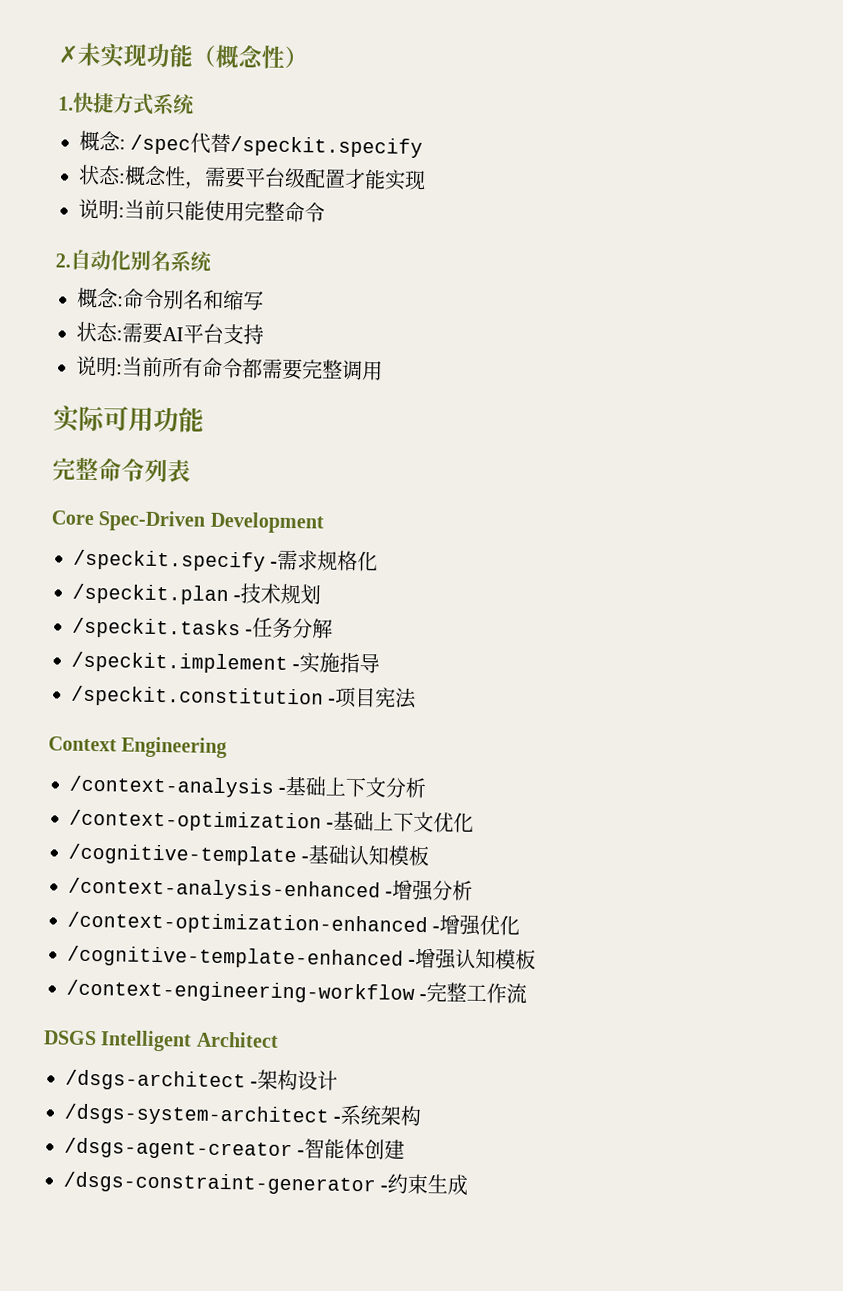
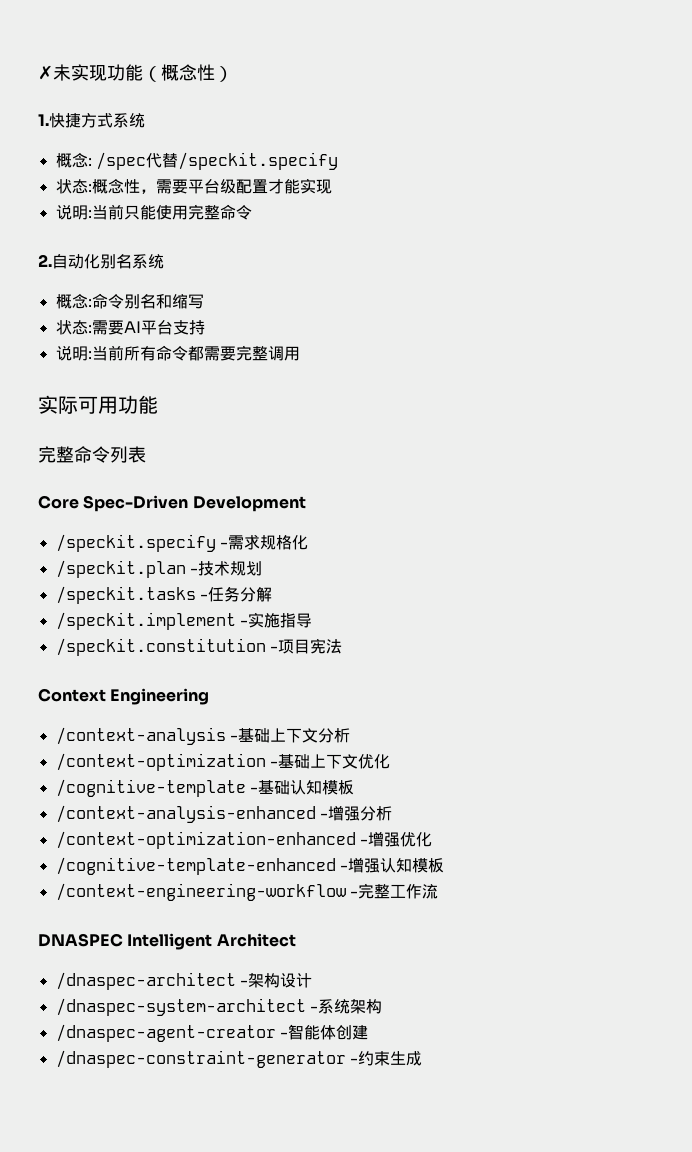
[43,1030,97,1046] DSGS -> [38,933,123,947] DNASPEC
[65,1069,246,1092] /dsgs-architect -> [55,972,236,990] /dnaspec-architect
[64,1103,329,1127] /dsgs-system-architect -> [55,998,306,1016] /dnaspec-system-architect
[64,1137,293,1161] /dsgs-agent-creator -> [55,1024,276,1042] /dnaspec-agent-creator
[63,1171,376,1196] /dsgs-constraint-generator -> [55,1050,346,1068] /dnaspec-constraint-generator

